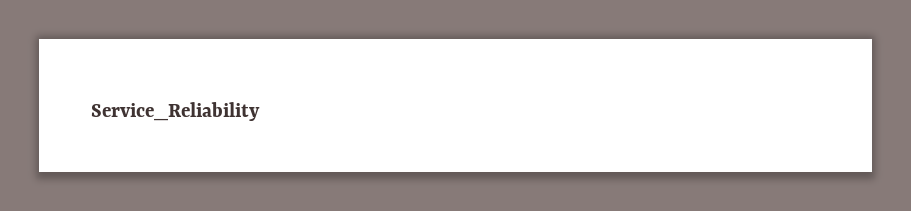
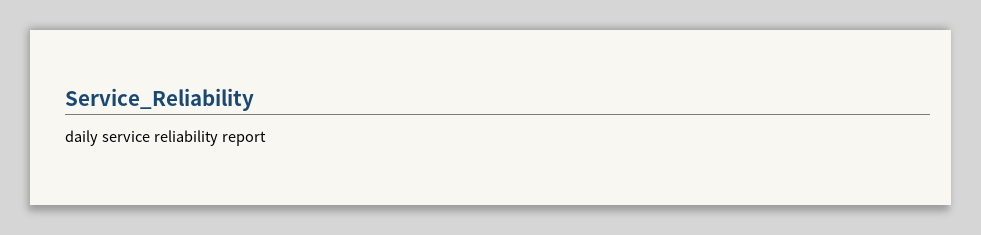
(260, 111) none -> [65,130,266,146] // daily service reliability report

